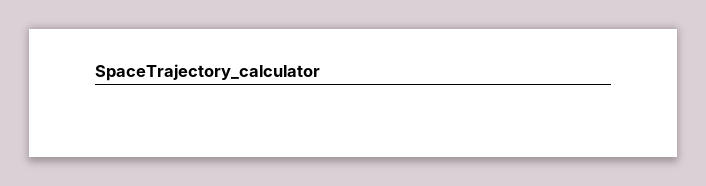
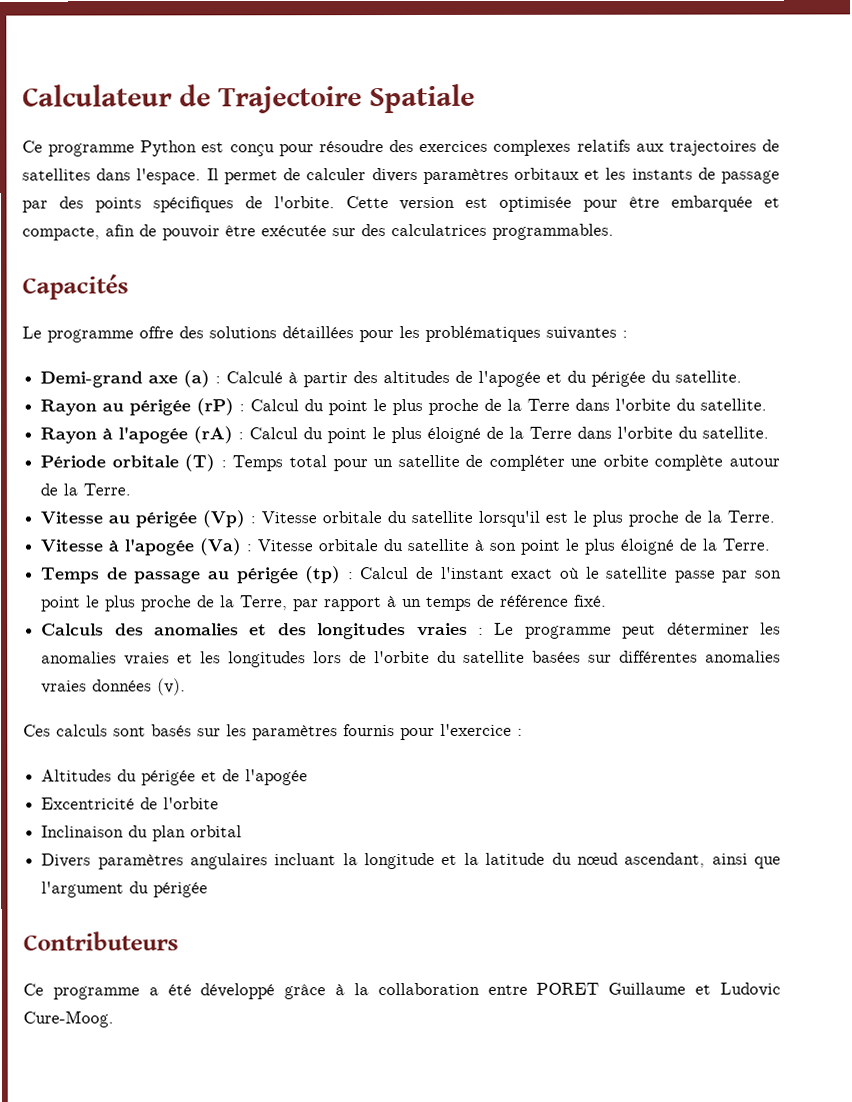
[95,64,320,81] SpaceTrajectory_calculator -> [22,83,475,114] [22,139,780,157] [22,167,780,185] [22,195,780,213] [22,223,614,241] [22,274,129,300] [22,325,628,343] [40,370,743,388] [40,398,768,416] [40,426,770,444] [40,454,781,472] [40,483,132,496] [40,510,776,528] [40,538,771,556] [41,566,783,584] [41,594,608,612] [41,622,782,640] [41,650,782,668] [41,678,187,696] [23,723,523,741] [41,769,309,786] [41,797,220,810] [41,825,243,842] [41,852,782,870] [41,881,209,898] [23,931,179,951] [23,982,781,1000] [23,1010,114,1028] Calculateur de Trajectoire Spatiale // Ce programme Python est conçu pour résoudre des exercices complexes relatifs aux trajectoires de satellites dans l'espace. Il permet de calculer divers paramètres orbitaux et les instants de passage par des points spécifiques de l'orbite. Cette version est optimisée pour être embarquée et compacte, afin de pouvoir être exécutée sur des calculatrices programmables. // Capacités // Le programme offre des solutions détaillées pour les problématiques suivantes : // Demi-grand axe (a) : Calculé à partir des altitudes de l'apogée et du périgée du satellite. // Rayon au périgée (rP) : Calcul du point le plus proche de la Terre dans l'orbite du satellite. // Rayon à l'apogée (rA) : Calcul du point le plus éloigné de la Terre dans l'orbite du satellite. // Période orbitale (T) : Temps total pour un satellite de compléter une orbite complète autour de la Terre. // Vitesse au périgée (Vp) : Vitesse orbitale du satellite lorsqu'il est le plus proche de la Terre. // Vitesse à l'apogée (Va) : Vitesse orbitale du satellite à son point le plus éloigné de la Terre. // Temps de passage au périgée (tp) : Calcul de l'instant exact où le satellite passe par son point le plus proche de la Terre, par rapport à un temps de référence fixé. // Calculs des anomalies et des longitudes vraies : Le programme peut déterminer les anomalies vraies et les longitudes lors de l'orbite du satellite basées sur différentes anomalies vraies données (v). // Ces calculs sont basés sur les paramètres fournis pour l'exercice : // Altitudes du périgée et de l'apogée // Excentricité de l'orbite // Inclinaison du plan orbital // Divers paramètres angulaires incluant la longitude et la latitude du nœud ascendant, ainsi que l'argument du périgée // Contributeurs // Ce programme a été développé grâce à la collaboration entre PORET Guillaume et Ludovic Cure-Moog.

